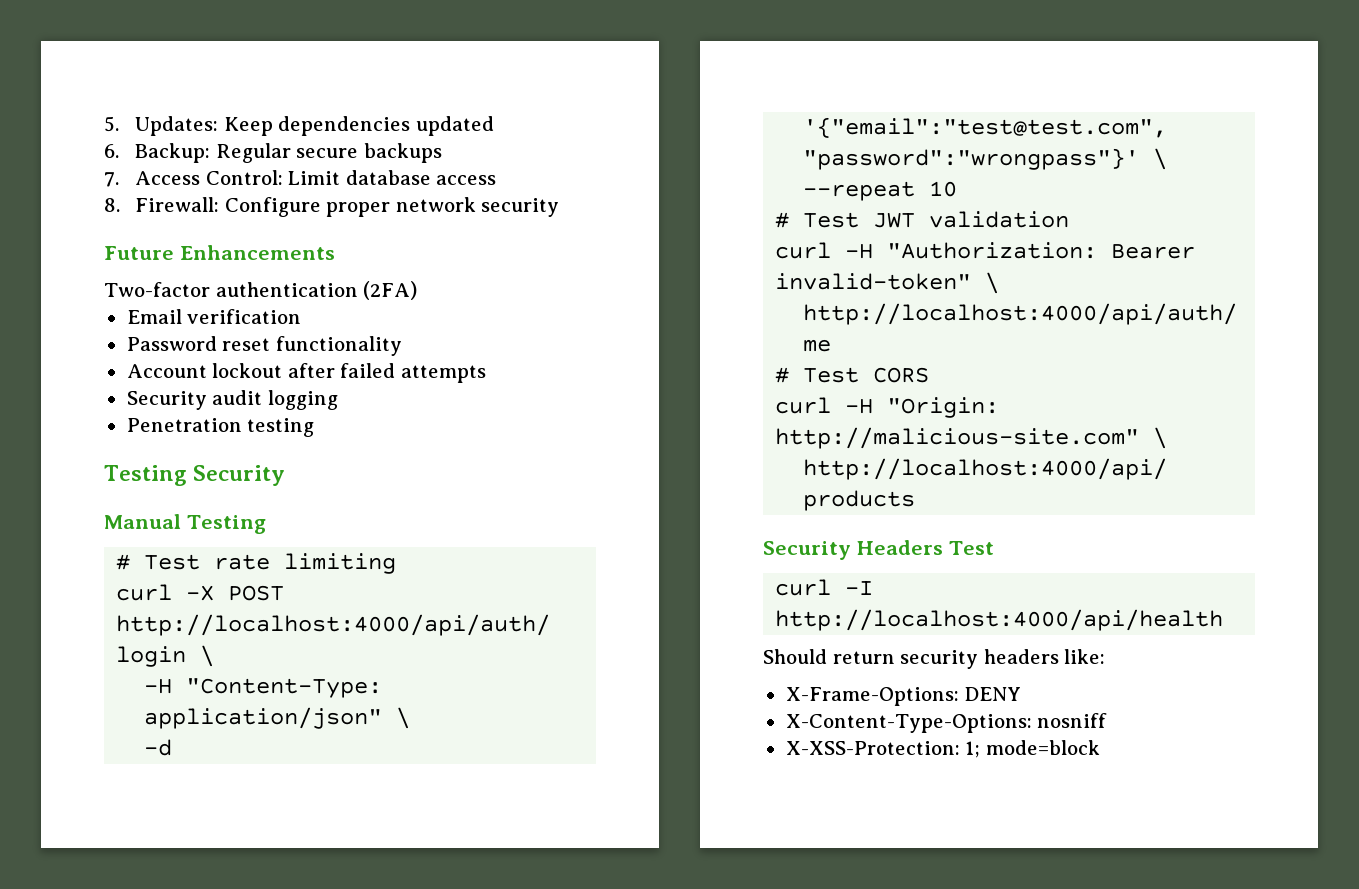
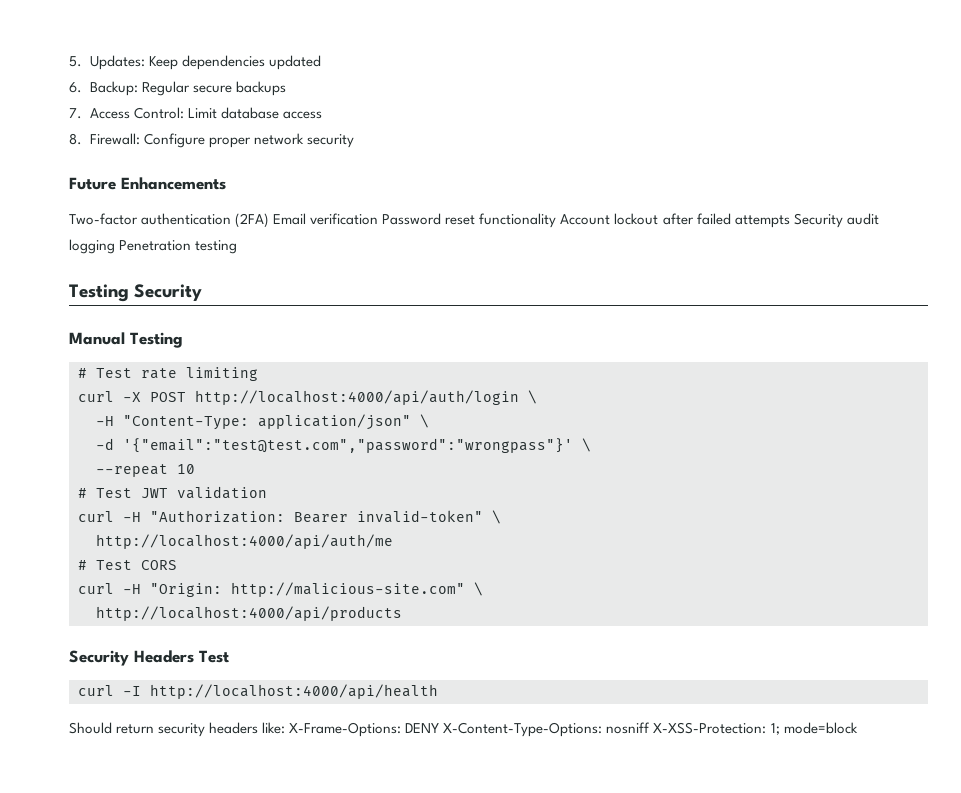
(418, 290) // -> (270, 220) none
(302, 316) // -> (379, 219) none
(402, 346) // -> (557, 220) none
(486, 374) // -> (790, 221) none
(338, 400) // -> (115, 246) none
(1106, 656) // -> (286, 728) none
(1022, 694) // -> (440, 728) none
(1108, 720) // -> (651, 728) none

